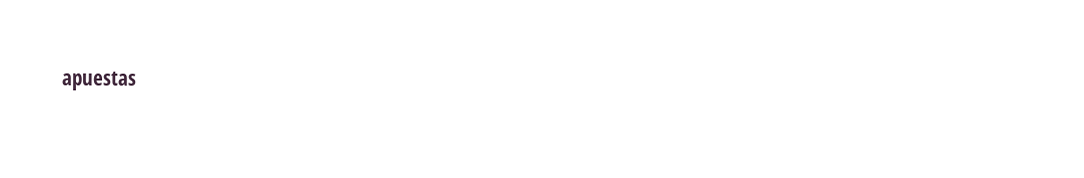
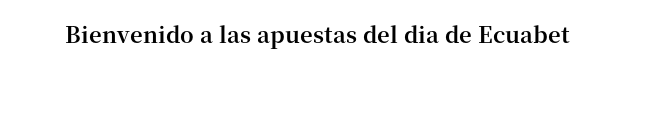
[61,71,137,91] apuestas -> [65,25,570,49] Bienvenido a las apuestas del dia de Ecuabet

